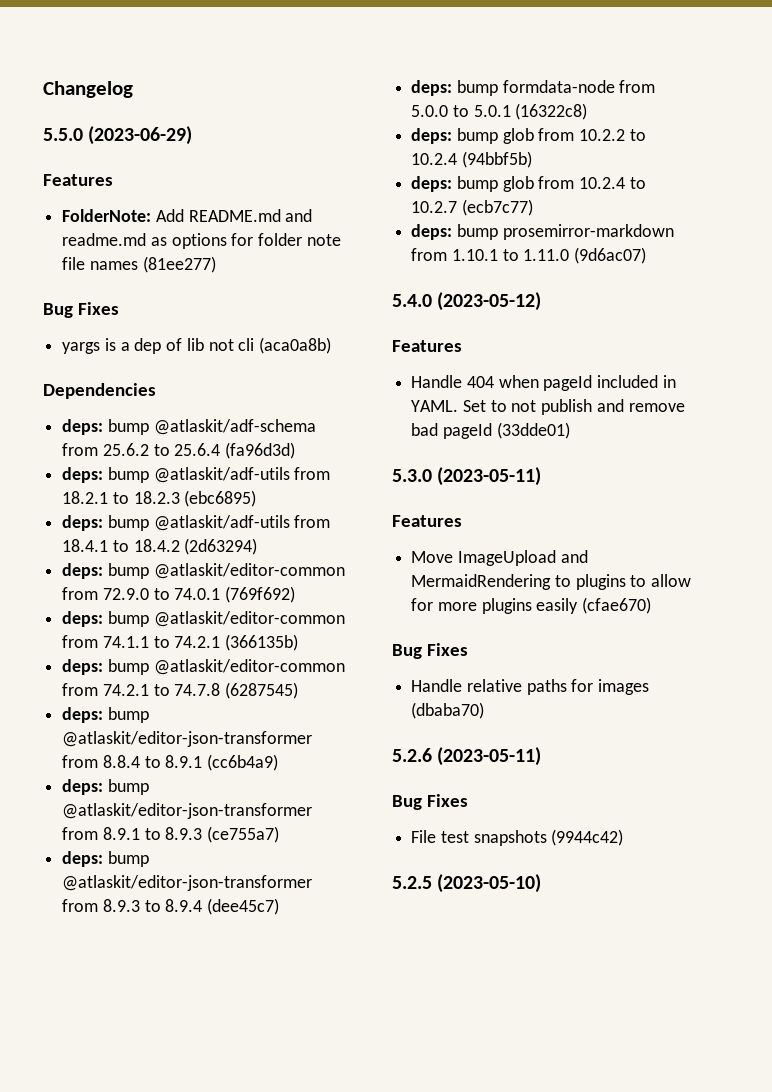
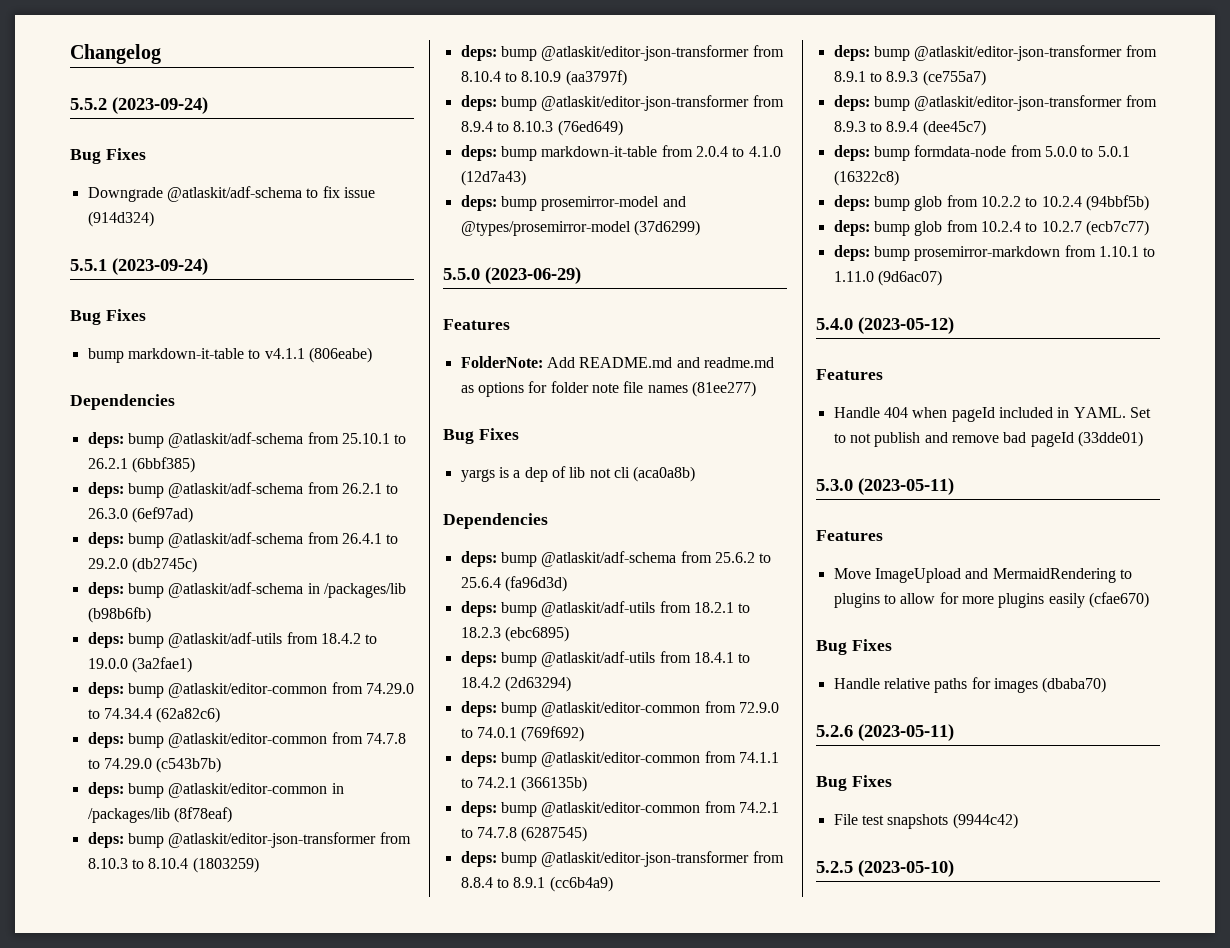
(133, 89) none -> [70,97,208,114] [70,148,146,164] [87,186,375,202] [87,211,154,227] [70,258,208,275] [70,309,146,325] [87,347,372,363] [70,394,175,410] [87,432,407,448] [87,457,195,473] [87,482,399,498] [87,507,193,523] [87,532,399,548] [87,557,197,573] [87,582,406,598] [87,607,151,623] [87,632,378,648] [87,657,192,673] [87,682,414,698] [87,707,221,723] [87,732,406,748] [87,757,222,773] [87,782,344,798] [87,807,232,823] [87,832,411,848] [87,857,259,873] [460,45,784,61] [460,70,627,86] [460,95,784,111] [460,120,623,136] [460,145,781,161] [460,170,526,186] [460,195,686,211] [460,220,700,236] // 5.5.2 (2023-09-24) // Bug Fixes // Downgrade @atlaskit/adf-schema to fix issue (914d324) // 5.5.1 (2023-09-24) // Bug Fixes // bump markdown-it-table to v4.1.1 (806eabe) // Dependencies // deps: bump @atlaskit/adf-schema from 25.10.1 to 26.2.1 (6bbf385) // deps: bump @atlaskit/adf-schema from 26.2.1 to 26.3.0 (6ef97ad) // deps: bump @atlaskit/adf-schema from 26.4.1 to 29.2.0 (db2745c) // deps: bump @atlaskit/adf-schema in /packages/lib (b98b6fb) // deps: bump @atlaskit/adf-utils from 18.4.2 to 19.0.0 (3a2fae1) // deps: bump @atlaskit/editor-common from 74.29.0 to 74.34.4 (62a82c6) // deps: bump @atlaskit/editor-common from 74.7.8 to 74.29.0 (c543b7b) // deps: bump @atlaskit/editor-common in /packages/lib (8f78eaf) // deps: bump @atlaskit/editor-json-transformer from 8.10.3 to 8.10.4 (1803259) // deps: bump @atlaskit/editor-json-transformer from 8.10.4 to 8.10.9 (aa3797f) // deps: bump @atlaskit/editor-json-transformer from 8.9.4 to 8.10.3 (76ed649) // deps: bump markdown-it-table from 2.0.4 to 4.1.0 (12d7a43) // deps: bump prosemirror-model and @types/prosemirror-model (37d6299)

